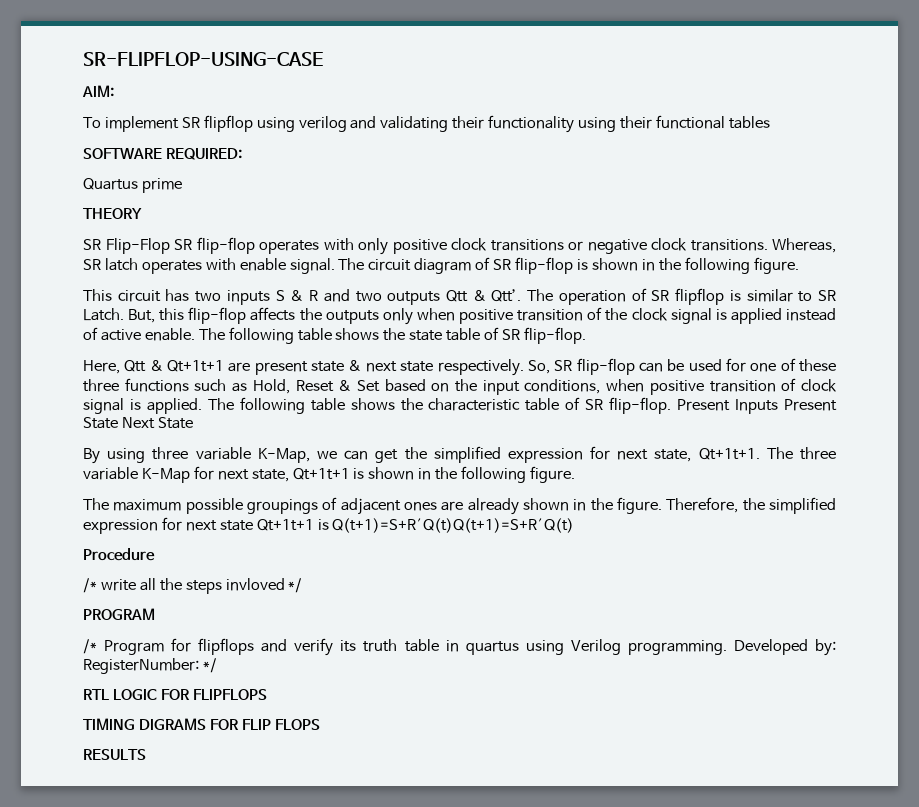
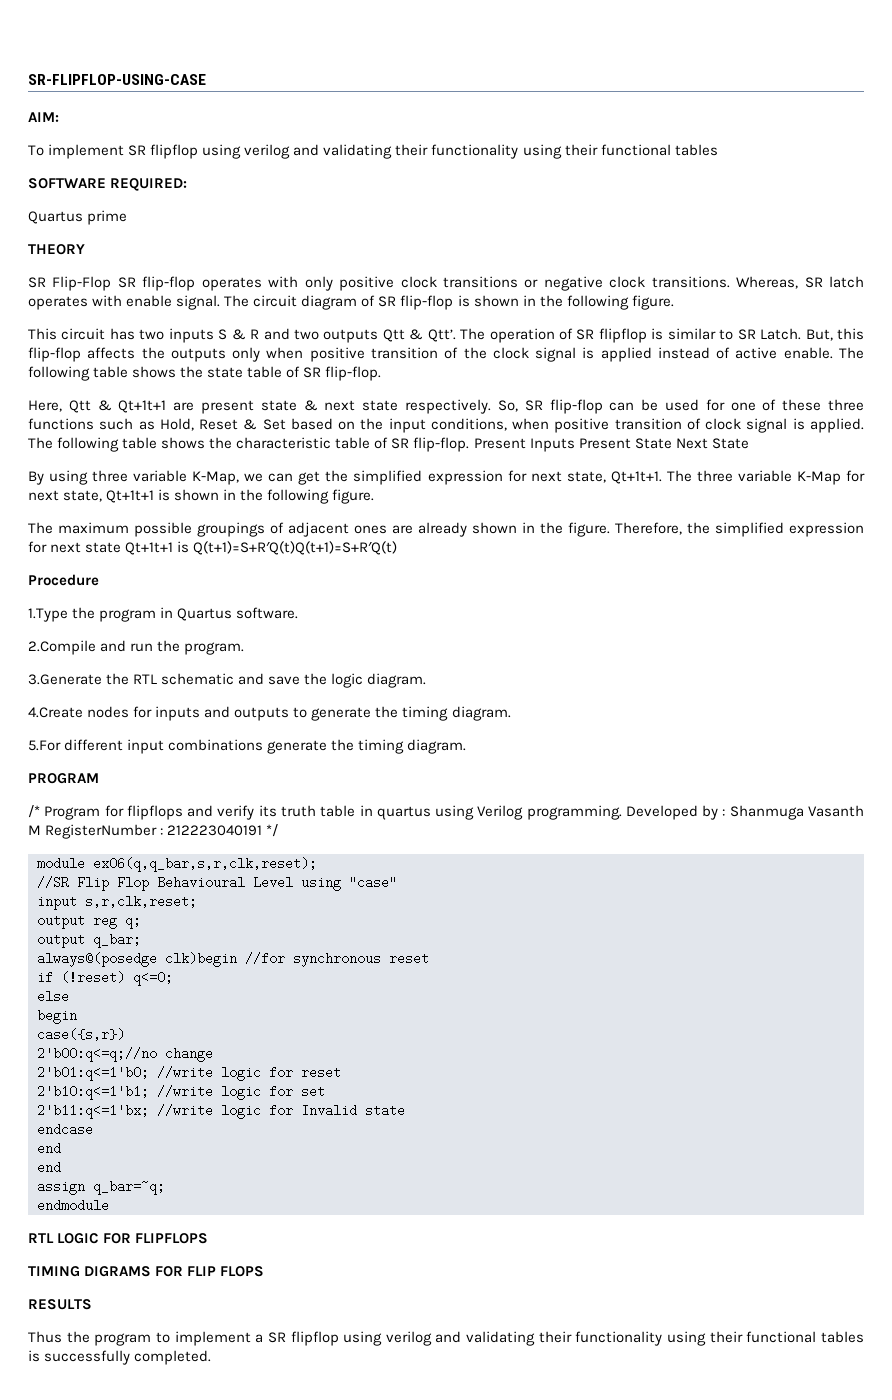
[83,578,303,594] /* write all the steps invloved */ -> [28,607,299,622] [28,640,245,655] [28,673,427,688] [28,706,511,721] [28,739,467,754] 1.Type the program in Quartus software. // 2.Compile and run the program. // 3.Generate the RTL schematic and save the logic diagram. // 4.Create nodes for inputs and outputs to generate the timing diagram. // 5.For different input combinations generate the timing diagram.
[815,639,837,656] [83,658,217,674] by: RegisterNumber: */ -> [702,805,865,820] [28,824,279,839] [37,857,317,872] [37,876,397,891] [37,895,197,910] [37,914,141,929] [37,933,141,948] [37,952,429,967] [37,971,173,986] [37,990,69,1003] [37,1009,77,1024] [37,1028,125,1041] [37,1047,213,1062] [37,1066,341,1081] [37,1085,325,1100] [37,1104,405,1119] [37,1123,93,1136] [37,1142,61,1155] [37,1161,61,1174] [37,1180,165,1195] [37,1199,109,1212] by : Shanmuga Vasanth M RegisterNumber : 212223040191 */ // module ex06(q,q_bar,s,r,clk,reset); // //SR Flip Flop Behavioural Level using "case" // input s,r,clk,reset; // output reg q; // output q_bar; // always@(posedge clk)begin //for synchronous reset // if (!reset) q<=0; // else // begin // case({s,r}) // 2'b00:q<=q;//no change // 2'b01:q<=1'b0; //write logic for reset // 2'b10:q<=1'b1; //write logic for set // 2'b11:q<=1'bx; //write logic for Invalid state // endcase // end // end // assign q_bar=~q; // endmodule
(146, 754) none -> [28,1331,864,1346] [28,1350,212,1365] // Thus the program to implement a SR flipflop using verilog and validating their functionality using their functional tables is successfully completed.

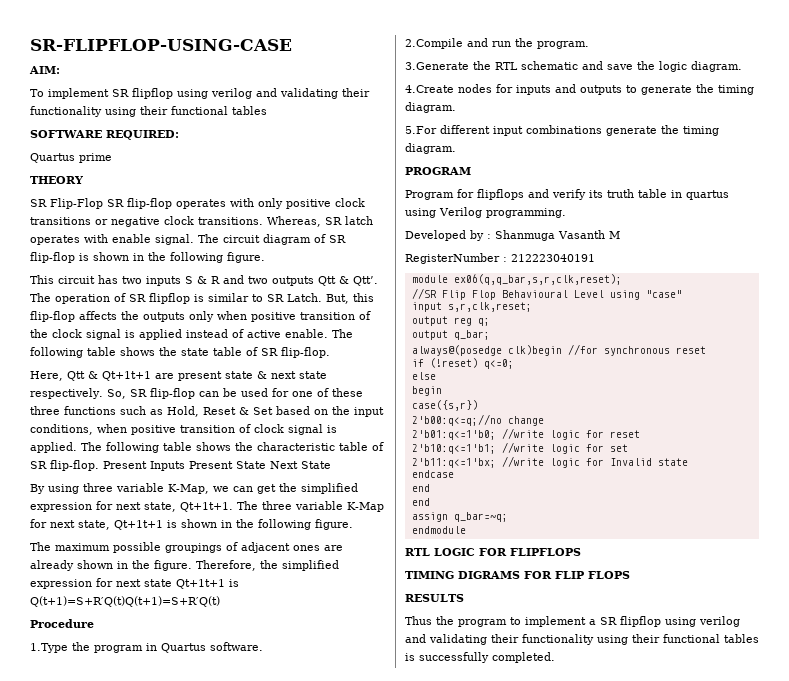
[28,805,40,818] /* -> (471, 171) none
(622, 812) none -> (566, 213) //
(41, 830) none -> (620, 235) //
[266,824,279,837] */ -> (595, 258) none

